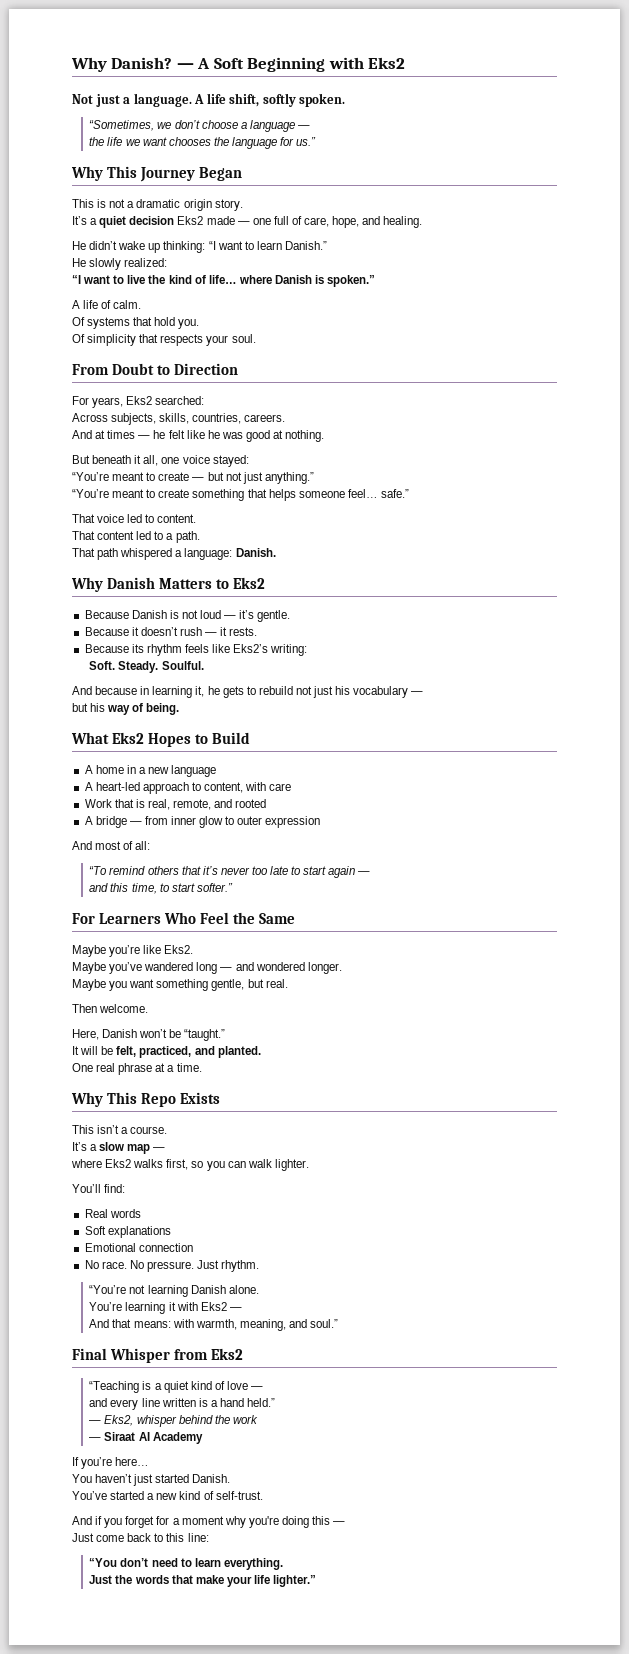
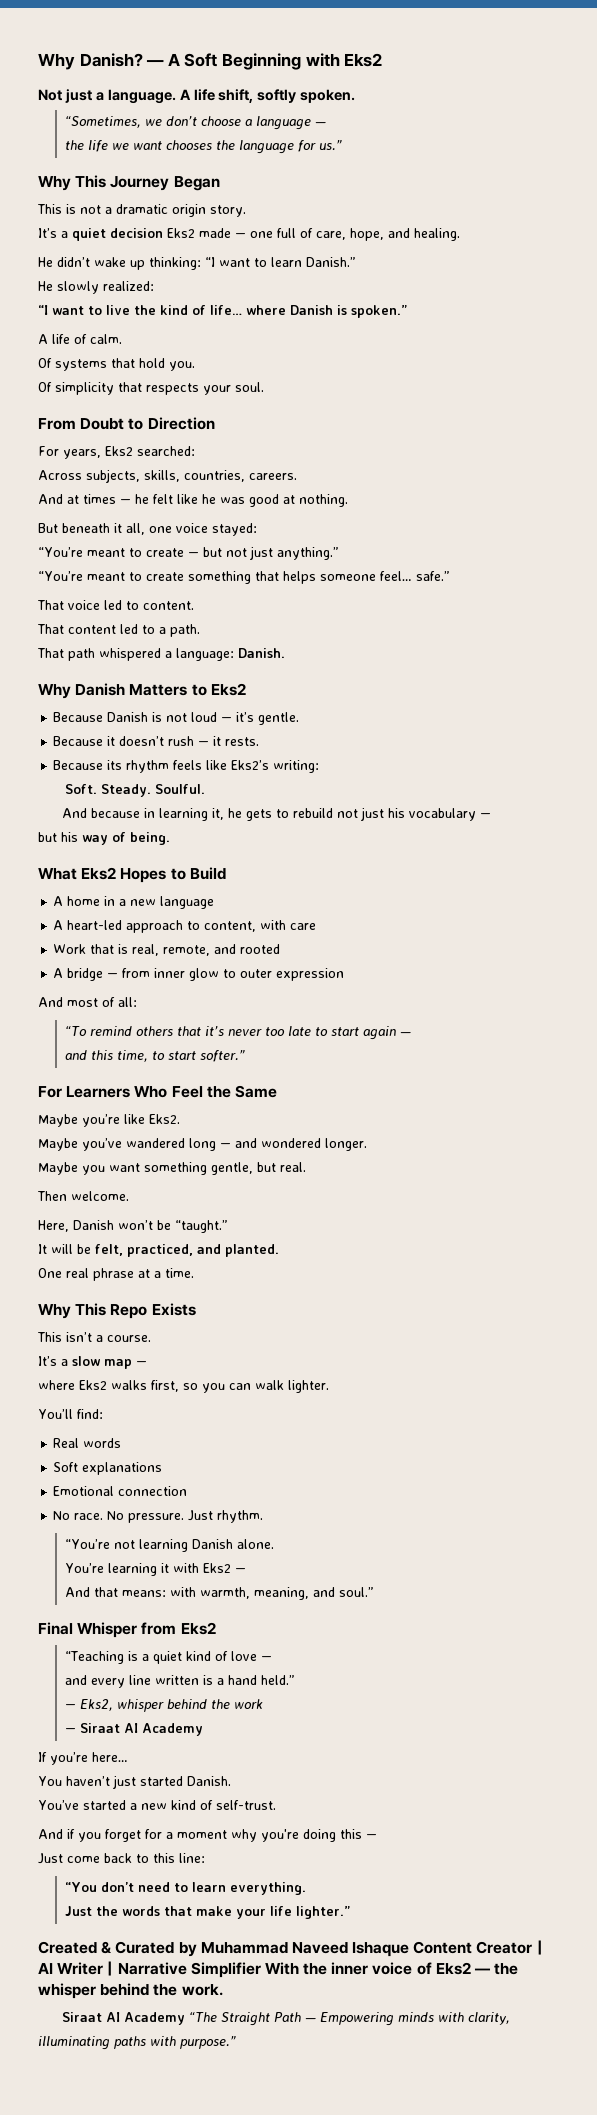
(317, 1581) none -> [38,1940,543,1957] [38,1961,519,1978] [38,1983,223,1999] [61,2012,510,2026] [38,2036,236,2050] // Created & Curated by Muhammad Naveed Ishaque Content Creator | AI Writer | Narrative Simplifier With the inner voice of Eks2 — the whisper behind the work. // Siraat AI Academy “The Straight Path — Empowering minds with clarity, illuminating paths with purpose.”

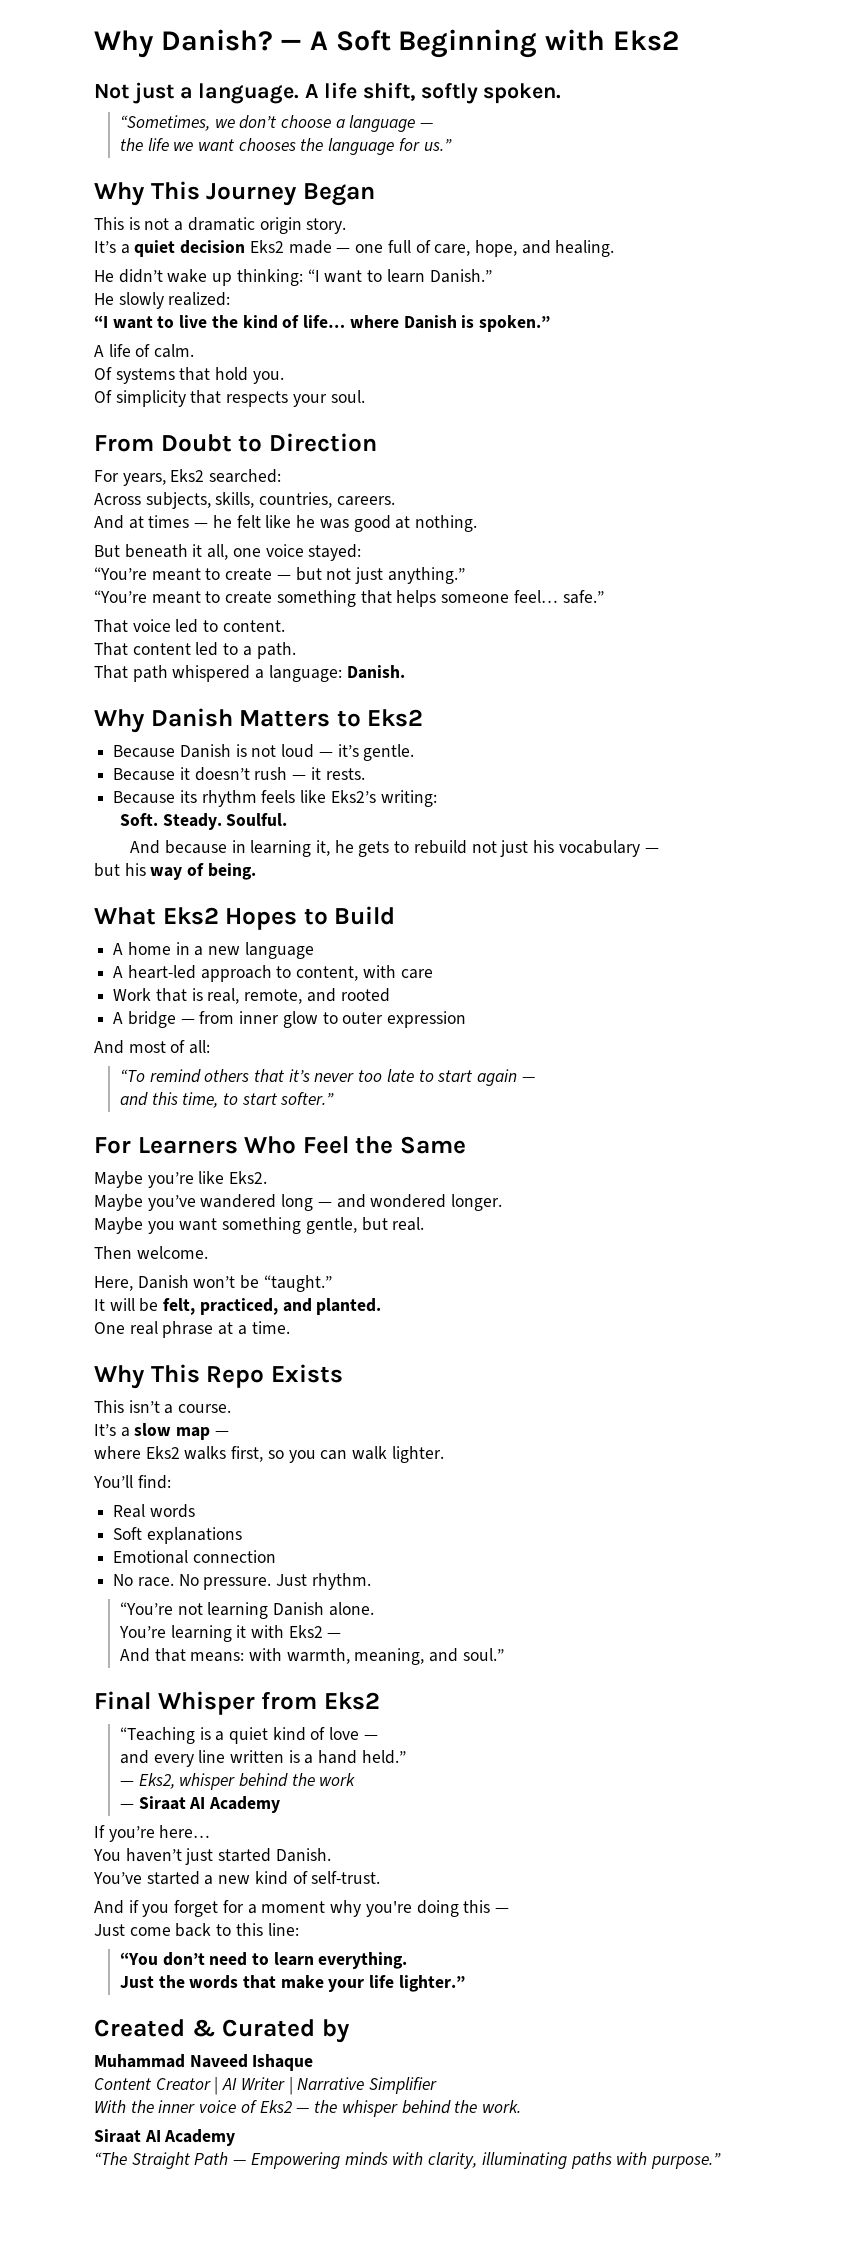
(197, 1949) none -> (350, 2031) //
(410, 1949) none -> (314, 2062) //
(261, 1970) none -> (438, 2085) //
(185, 2018) none -> (236, 2137) //

